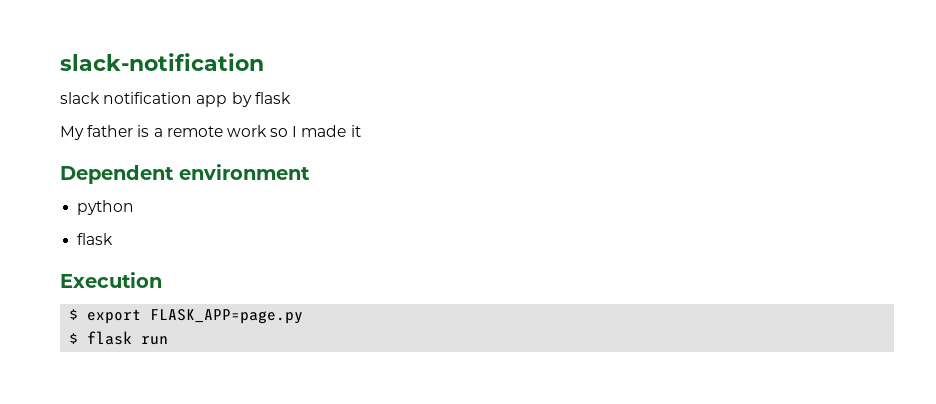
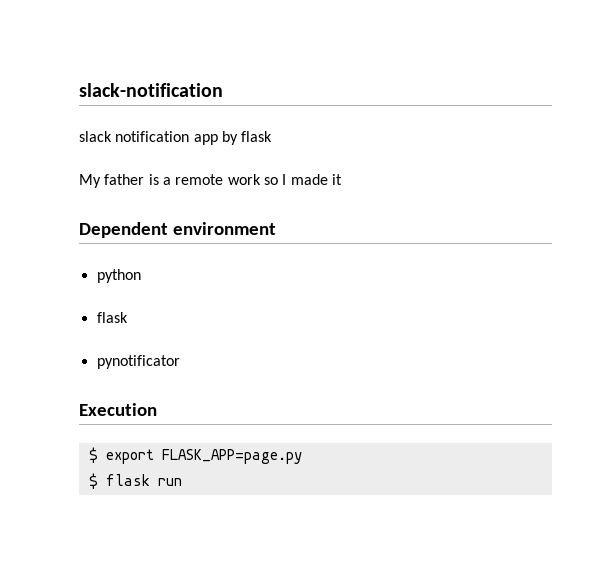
(114, 239) none -> [96,355,180,369] // pynotificator

